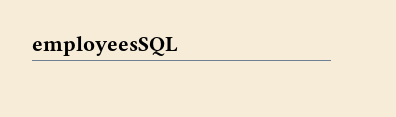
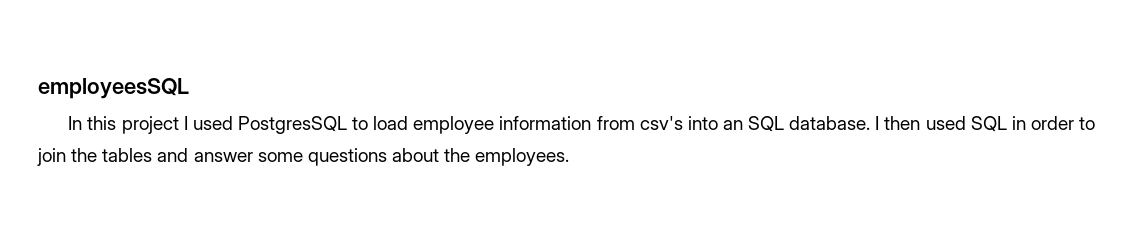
(178, 46) none -> [68,116,1096,134] [37,148,570,166] // In this project I used PostgresSQL to load employee information from csv's into an SQL database. I then used SQL in order to join the tables and answer some questions about the employees.

